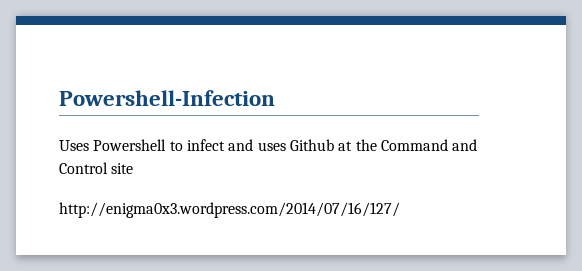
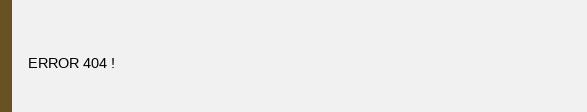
[59,90,275,106] [59,139,478,151] [59,162,134,174] [59,202,400,218] Powershell-Infection // Uses Powershell to infect and uses Github at the Command and Control site // http://enigma0x3.wordpress.com/2014/07/16/127/ -> [28,58,115,68] ERROR 404 !

